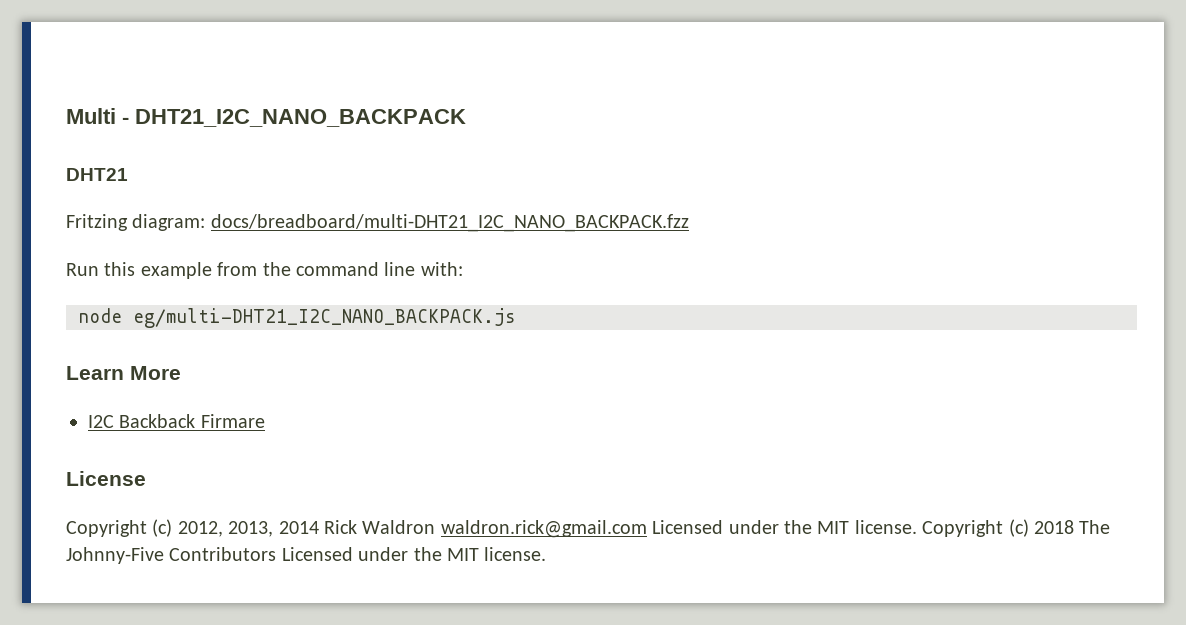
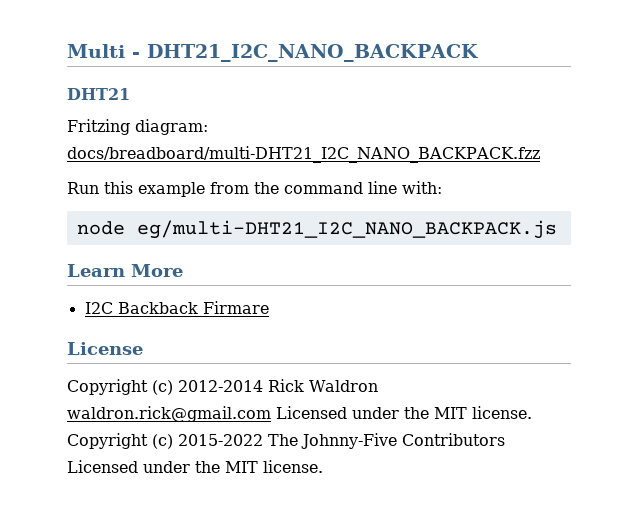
[177,521,319,537] 2012, 2013, 2014 -> [178,380,263,392] 2012-2014
[1033,520,1074,534] 2018 -> [178,434,263,446] 2015-2022

